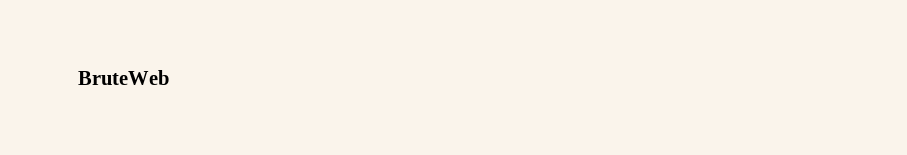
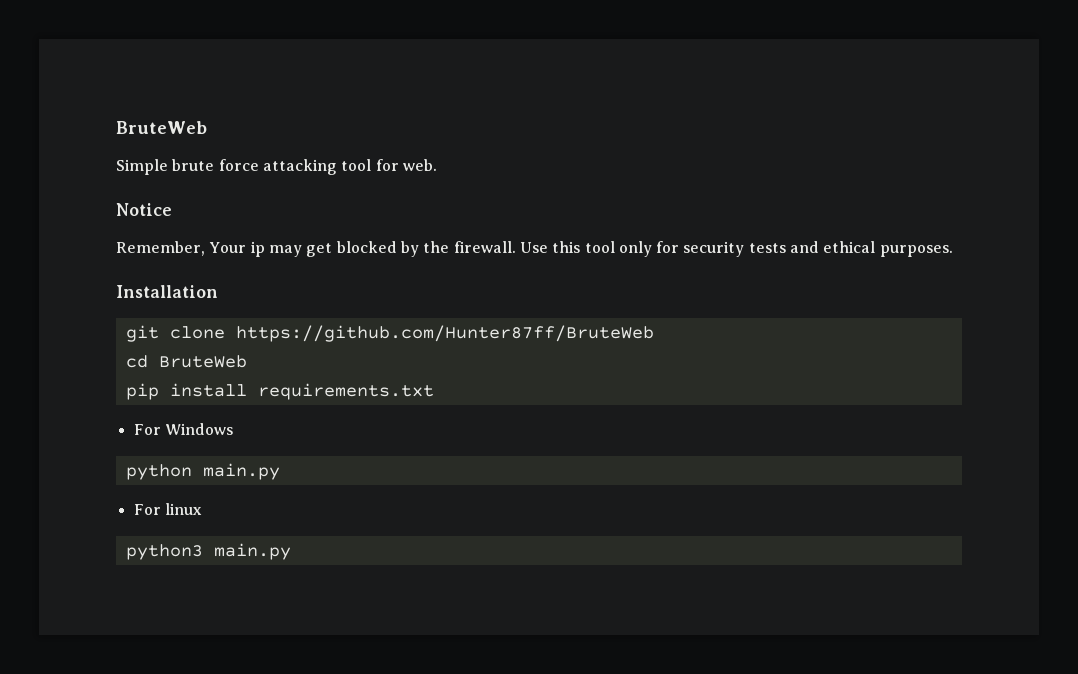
[78,70,169,85] BruteWeb -> [116,121,207,134] [116,159,437,175] [116,203,172,216] [116,241,953,257] [116,285,218,298] [125,325,654,342] [125,355,247,368] [125,383,434,400] [133,423,233,435] [125,463,280,480] [133,503,202,515] [125,543,291,560] BruteWeb // Simple brute force attacking tool for web. // Notice // Remember, Your ip may get blocked by the firewall. Use this tool only for security tests and ethical purposes. // Installation // git clone https://github.com/Hunter87ff/BruteWeb // cd BruteWeb // pip install requirements.txt // For Windows // python main.py // For linux // python3 main.py

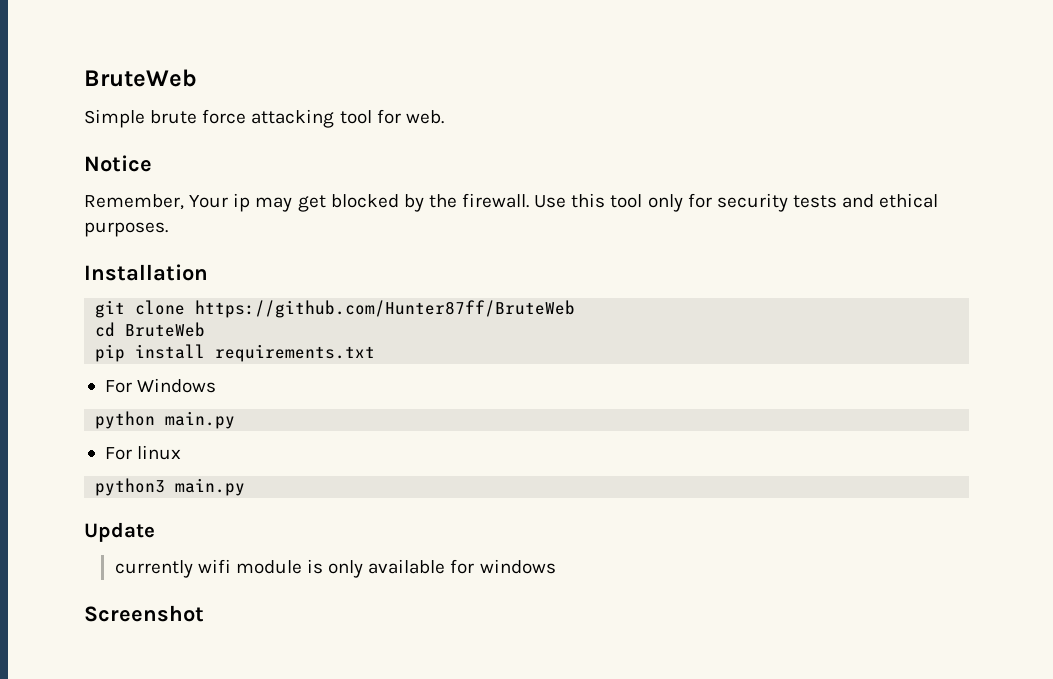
(291, 551) none -> [84,522,155,542] [114,559,556,578] [84,605,204,622] // Update // currently wifi module is only available for windows // Screenshot

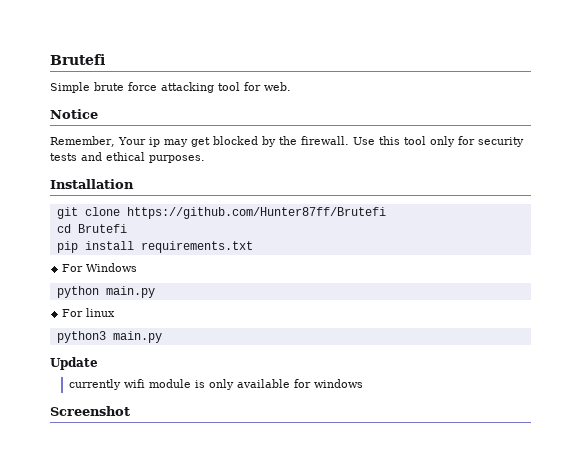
[84,69,197,87] BruteWeb -> [50,54,105,65] Brutefi
[195,300,576,318] https://github.com/Hunter87ff/BruteWeb -> [126,207,386,219] https://github.com/Hunter87ff/Brutefi
[125,322,206,337] BruteWeb -> [77,224,127,233] Brutefi

